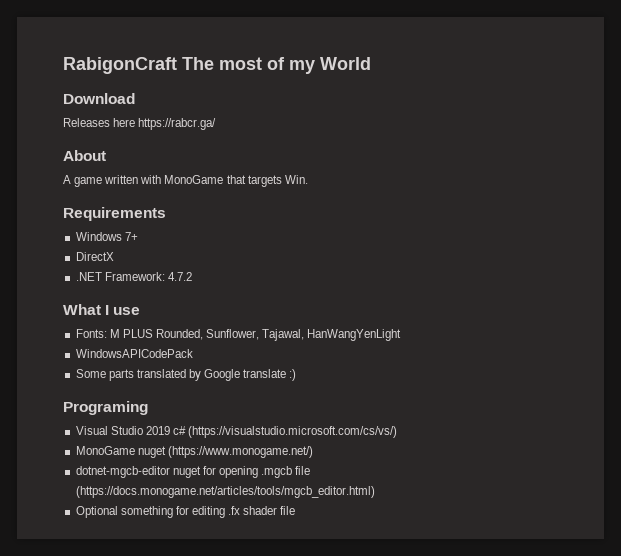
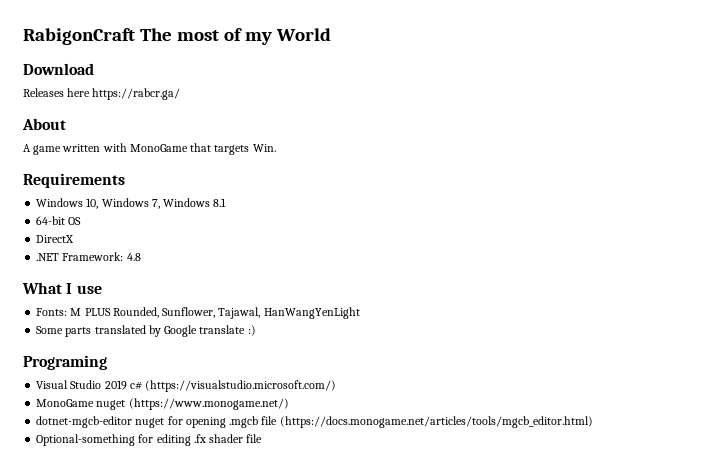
[124,232,138,241] 7+ -> [86,198,227,209] [36,216,82,225] 10, Windows 7, Windows 8.1 // 64-bit OS
[167,272,192,281] 4.7.2 -> [126,253,141,261] 4.8
[75,349,193,358] // WindowsAPICodePack -> (360, 313) none
[188,426,398,438] (https://visualstudio.microsoft.com/cs/vs/) -> [145,380,337,392] (https://visualstudio.microsoft.com/)
[75,506,173,518] Optional something -> [36,434,136,446] Optional-something

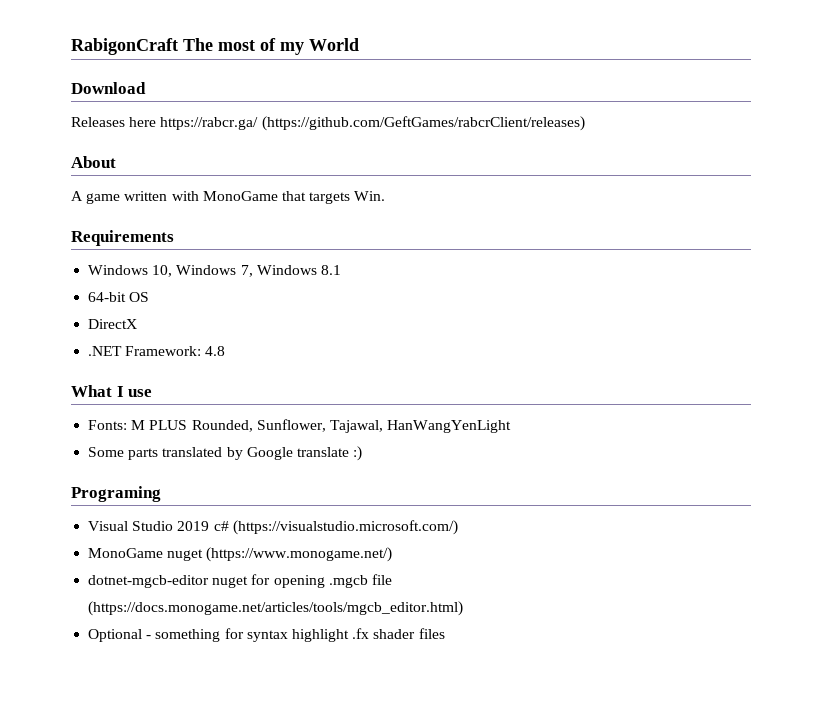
(181, 94) none -> [261,116,585,131] (https://github.com/GeftGames/rabcrClient/releases)
[36,434,191,446] Optional-something for editing -> [88,628,349,642] Optional - something for syntax highlight
[246,434,263,443] file -> [418,628,445,639] files

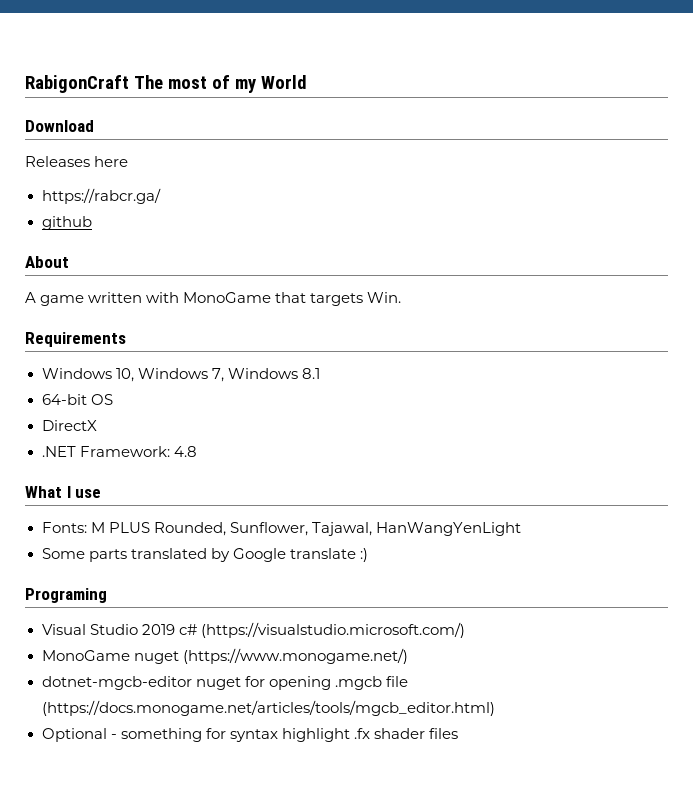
(157, 122) none -> (129, 161) //
[261,116,585,131] (https://github.com/GeftGames/rabcrClient/releases) -> [41,216,92,230] // github

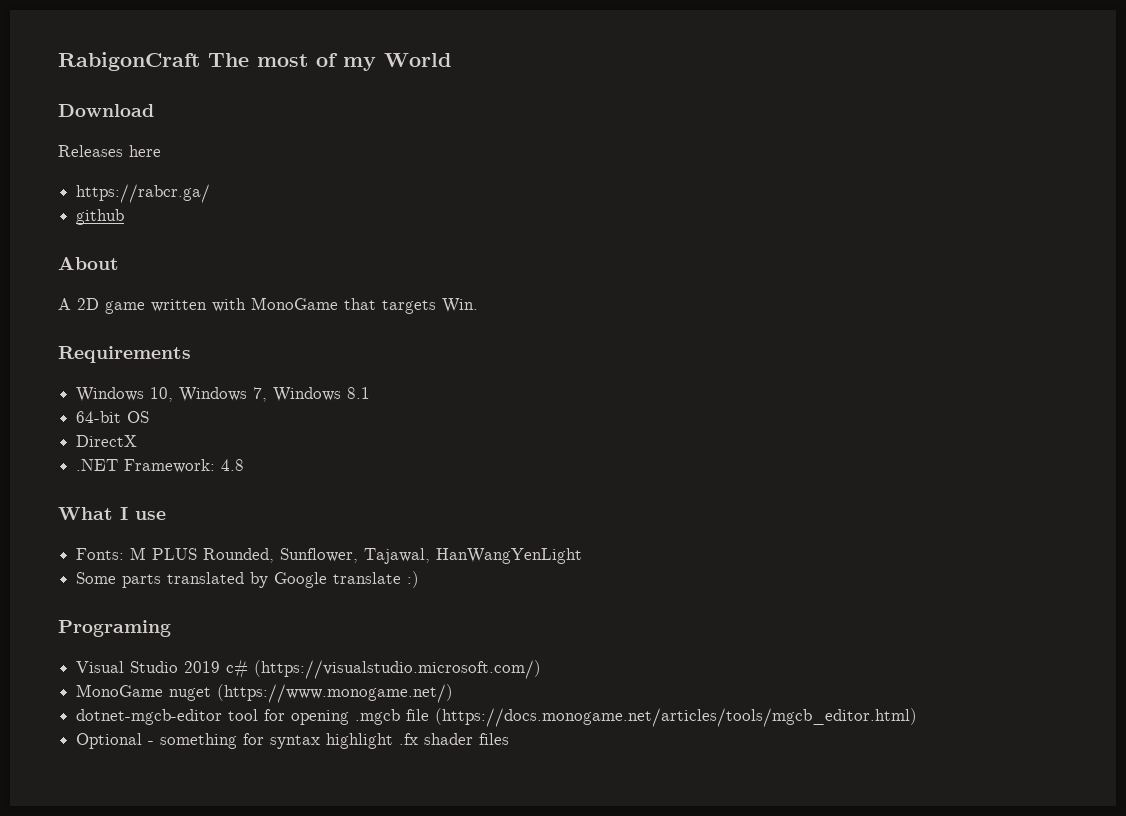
(36, 297) none -> [77,298,99,310] 2D
[195,677,241,690] nuget -> [228,709,259,721] tool

